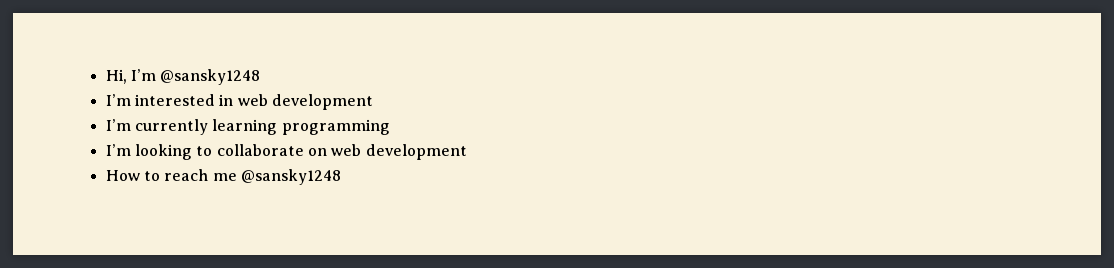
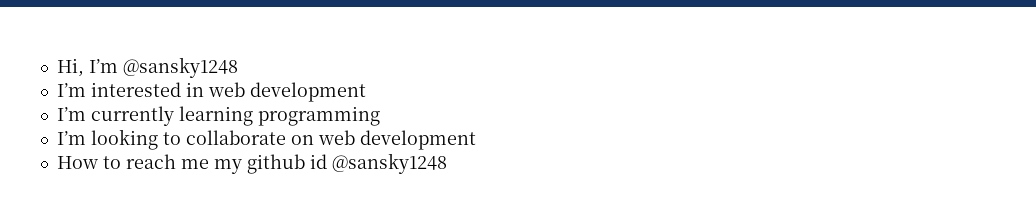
(237, 177) none -> [213,154,327,174] my github id

